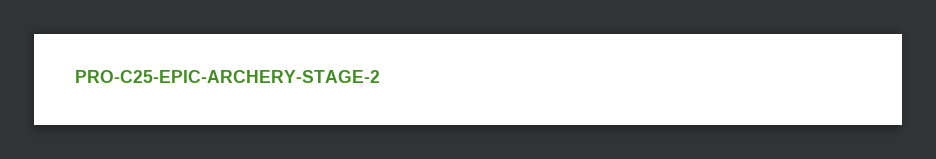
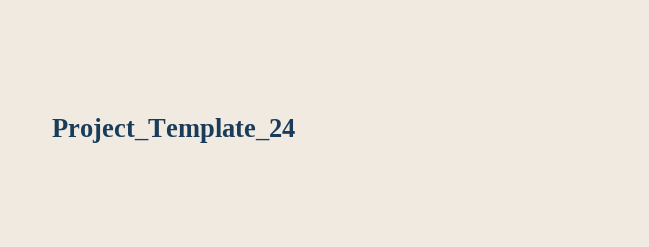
[75,70,380,83] PRO-C25-EPIC-ARCHERY-STAGE-2 -> [52,118,295,143] Project_Template_24

